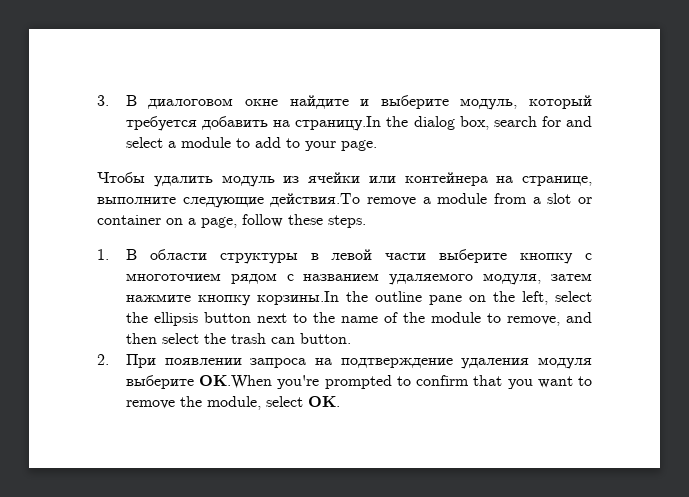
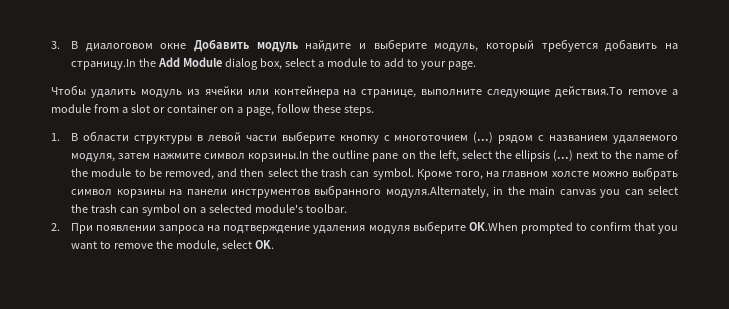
(279, 102) none -> [194,39,298,52] Добавить модуль
[413,116,592,130] dialog box, search for and -> [158,57,283,70] Add Module dialog box,
(221, 277) none -> [473,132,494,144] (...)
[197,295,251,306] кнопку -> [204,153,246,159] символ
[203,312,251,323] button -> [552,150,573,162] (...)
[506,316,560,326] remove, -> [148,168,215,180] be removed,
[299,333,351,344] button. -> [372,167,678,180] [71,185,679,198] [71,204,347,216] symbol. Кроме того, на главном холсте можно выбрать символ корзины на панели инструментов выбранного модуля.Alternately, in the main canvas you can select the trash can symbol on a selected module's toolbar.
[277,375,320,389] you're -> (518, 226) none

